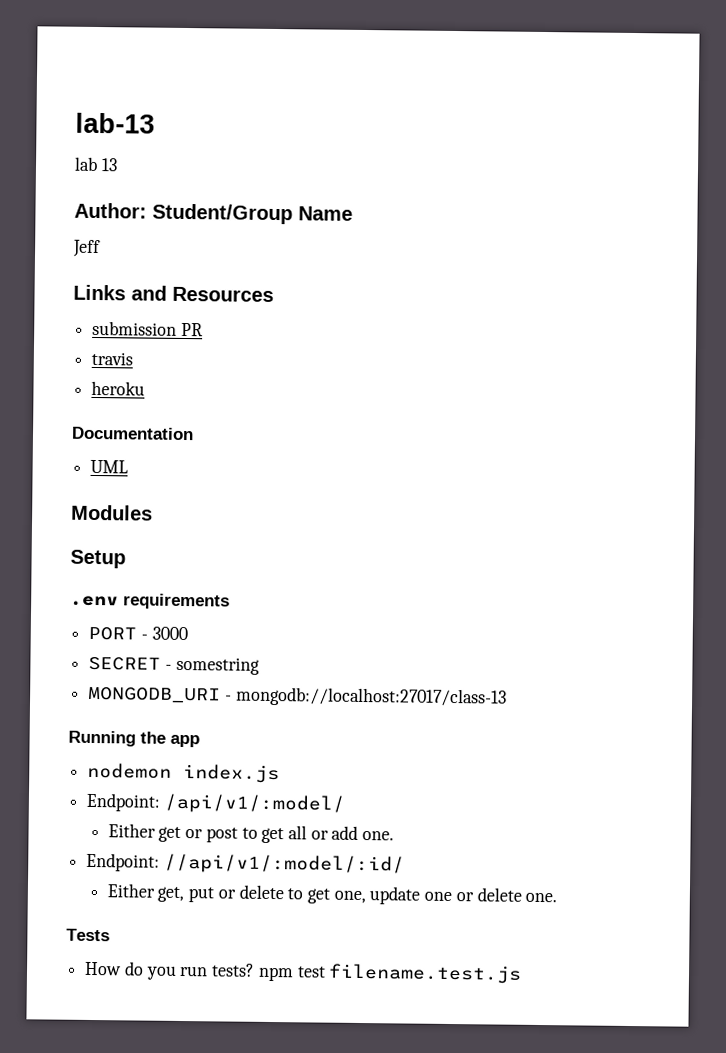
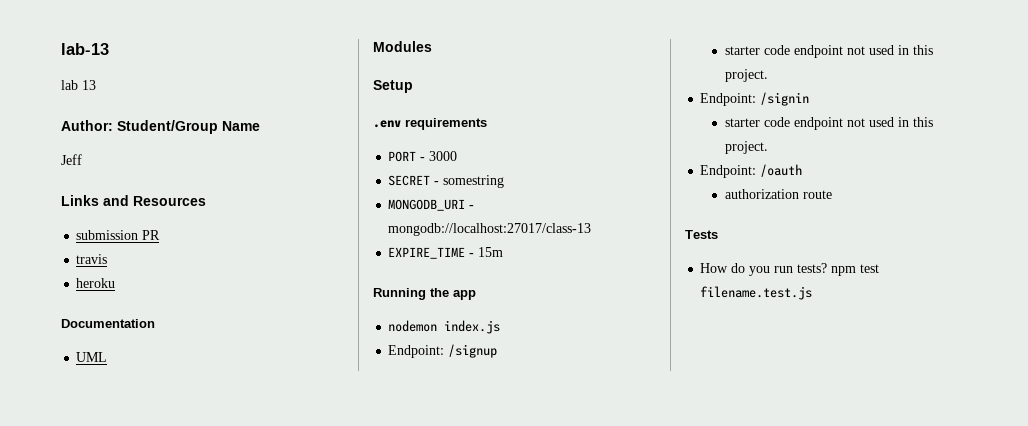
(507, 697) none -> [388,247,504,259] // EXPIRE_TIME - 15m
[163,793,345,814] [107,823,395,844] [86,852,405,875] [106,883,558,905] /api/v1/:model/ // Either get or post to get all or add one. // Endpoint: //api/v1/:model/:id/ // Either get, put or delete to get one, update one or delete one. -> [448,344,498,358] [725,45,934,58] [725,69,769,82] [700,92,810,106] [725,117,934,130] [725,141,769,154] [700,164,803,178] [725,189,833,199] /signup // starter code endpoint not used in this project. // Endpoint: /signin // starter code endpoint not used in this project. // Endpoint: /oauth // authorization route

